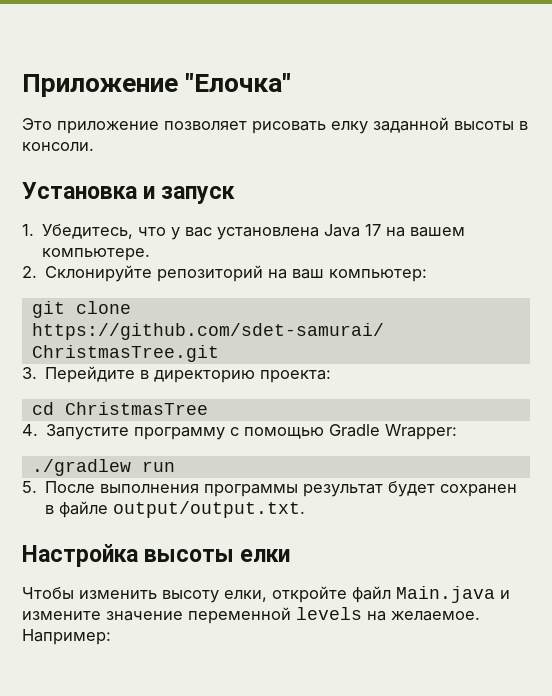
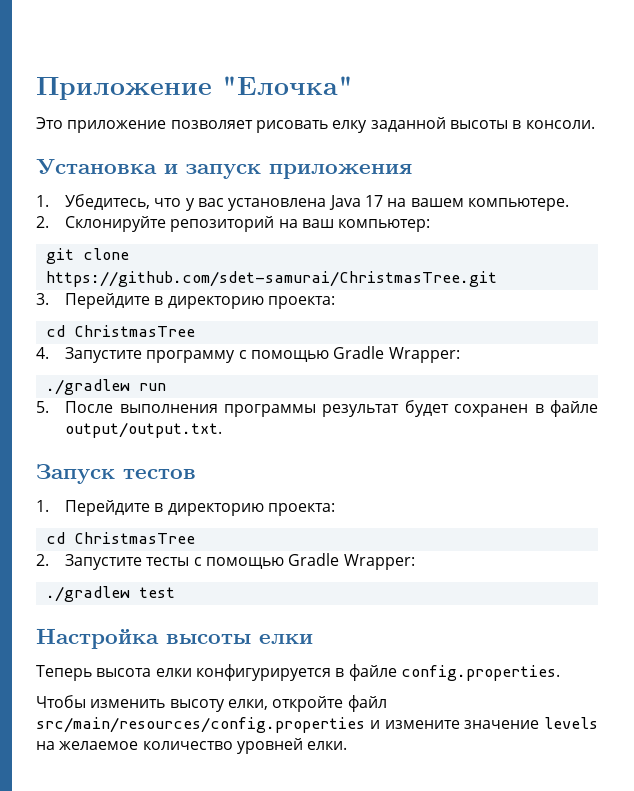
(236, 195) none -> [269,164,412,179] приложения
[22,544,291,567] Настройка высоты елки -> [36,464,196,484] [36,500,336,516] [45,532,195,544] [36,553,415,570] [45,586,175,602] [36,628,313,649] [36,664,560,681] Запуск тестов // 1. Перейдите в директорию проекта: // cd ChristmasTree // 2. Запустите тесты с помощью Gradle Wrapper: // ./gradlew test // Настройка высоты елки // Теперь высота елки конфигурируется в файле config.properties.
[396,586,495,603] Main.java -> [36,717,365,733] src/main/resources/config.properties
[188,607,291,624] переменной -> (540, 724) none
[391,611,480,621] [22,629,111,645] желаемое. Например: -> [59,738,348,754] желаемое количество уровней елки.

